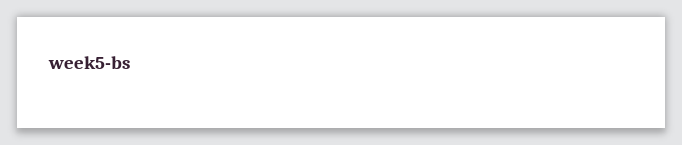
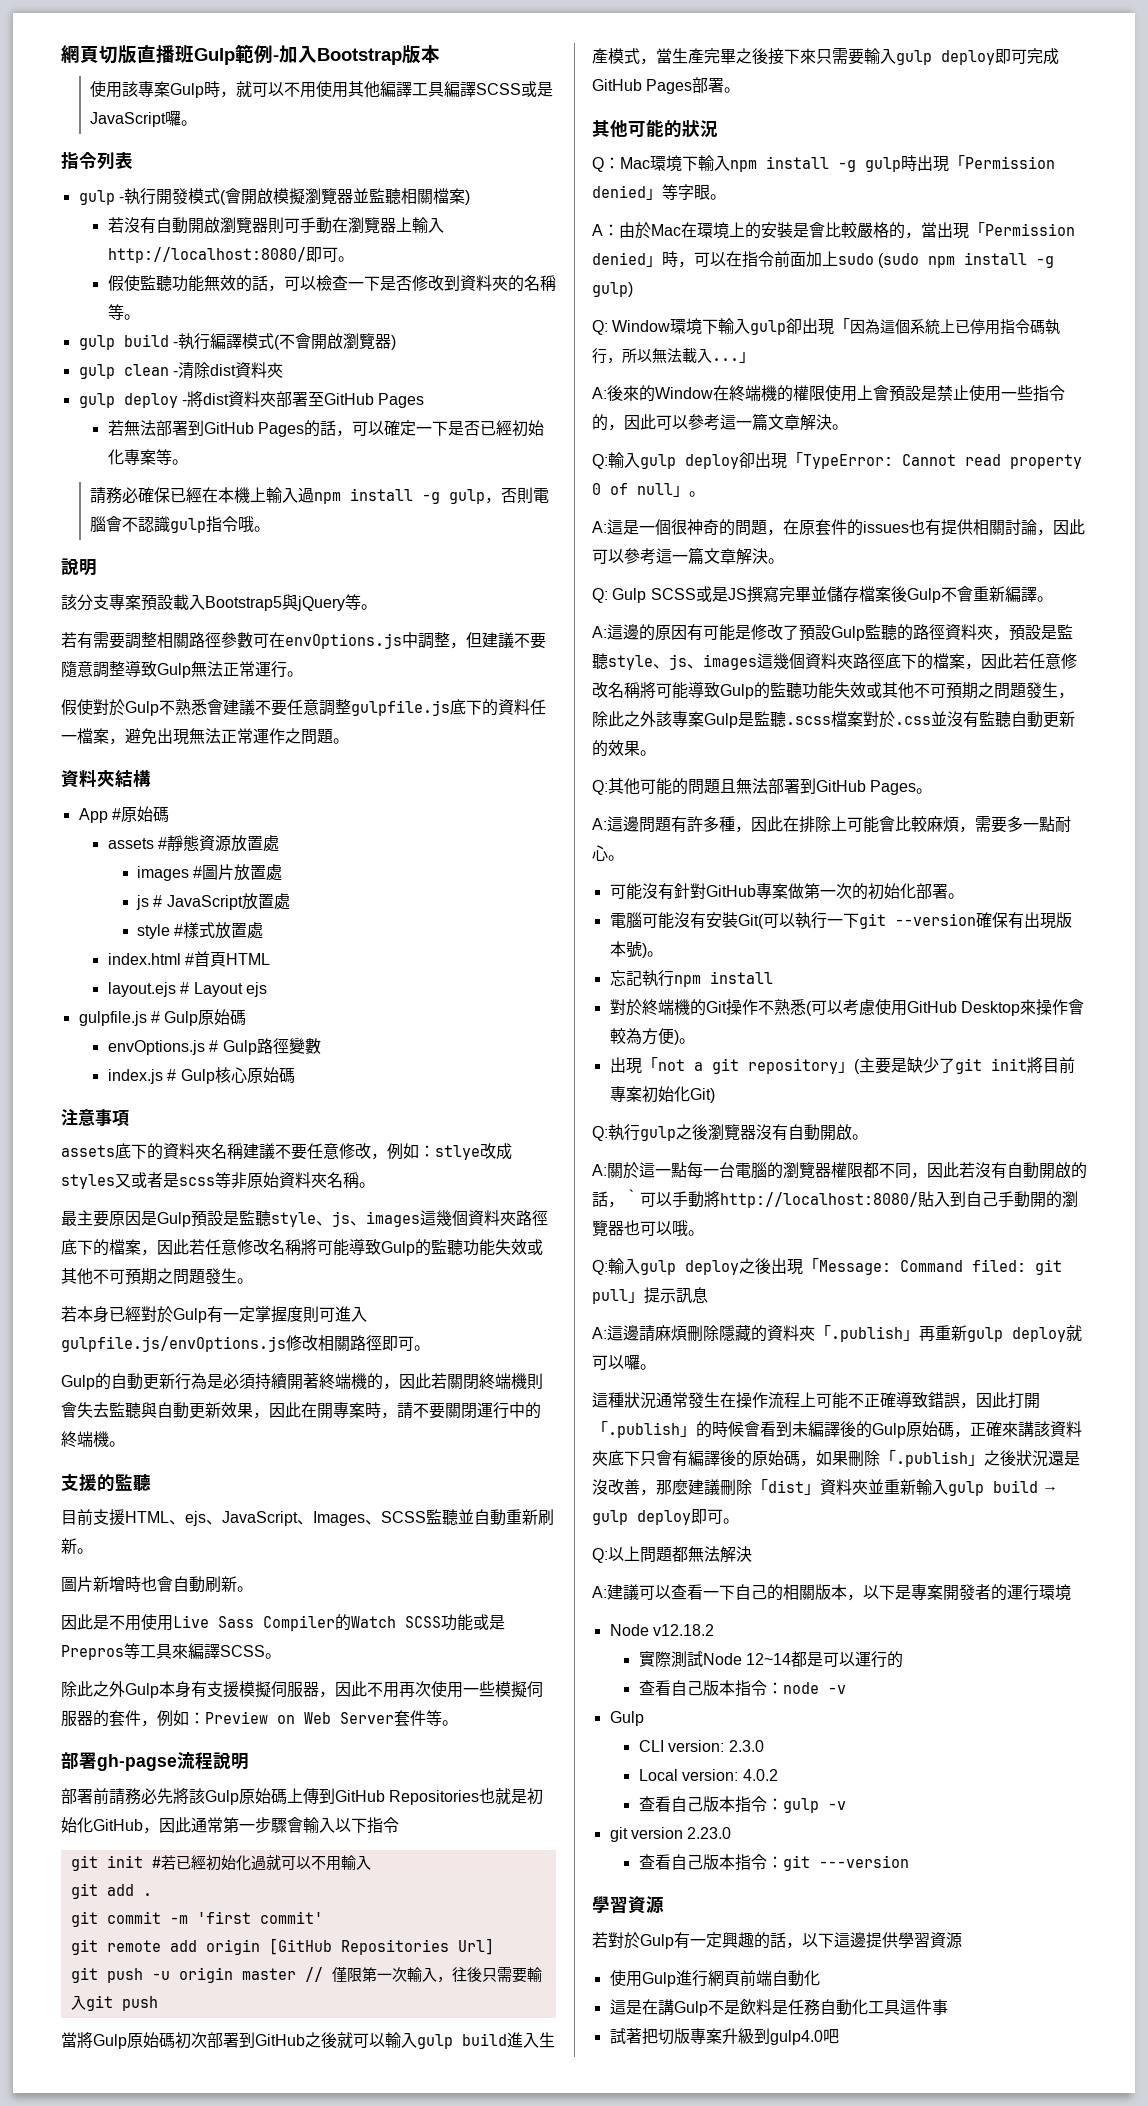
[48,56,130,69] week5-bs -> [61,44,440,65] [90,81,554,98] [90,111,198,127] [61,152,133,170] [78,188,470,205] [107,217,444,234] [107,247,354,263] [107,275,556,292] [107,304,140,320] [78,333,396,350] [78,362,283,379] [78,391,425,408] [107,420,545,437] [107,449,188,465] [90,487,550,504] [90,516,271,533] [61,558,97,576] [61,594,377,611] [61,632,546,649] [61,660,303,678] [61,699,546,716] [61,728,349,745] [61,770,151,788] [78,806,169,823] [107,835,280,852] [137,864,283,881] [136,893,290,910] [137,922,264,939] [107,951,271,967] [107,982,267,997] [78,1009,247,1026] [107,1037,321,1055] [107,1067,295,1084] [61,1109,129,1126] [61,1143,512,1160] [61,1172,375,1189] [61,1210,548,1227] [61,1238,543,1256] [61,1268,253,1285] [61,1306,367,1323] [61,1335,430,1352] [61,1373,543,1390] [61,1402,541,1419] [61,1431,125,1447] [61,1473,151,1492] [61,1509,554,1526] [61,1538,93,1554] [61,1576,253,1593] [61,1614,505,1631] [61,1643,281,1660] [61,1681,543,1698] [61,1710,458,1727] [61,1752,249,1771] [61,1788,544,1805] [61,1817,399,1834] [70,1855,371,1871] [70,1883,152,1899] [70,1911,323,1927] [70,1938,494,1955] [70,1967,542,1983] [70,1995,158,2011] [61,2032,555,2049] [592,48,1059,65] [592,77,741,94] [592,119,718,138] [592,155,1055,172] [592,184,726,200] [592,222,1075,239] [592,251,1055,268] [592,282,633,297] [592,318,1061,335] [592,348,755,364] [592,385,1065,402] [592,413,848,431] [592,452,1082,469] [592,483,705,497] [592,519,1085,536] [592,547,784,565] [592,586,1053,603] [592,624,1073,641] [592,653,1077,670] [592,681,1074,699] [592,711,1075,728] [592,740,656,757] [592,778,933,795] [592,816,1071,833] [592,845,624,861] [609,883,964,900] [609,912,1072,929] [609,941,663,958] [609,970,773,987] [609,999,1084,1016] [609,1028,695,1045] [609,1057,1075,1074] [609,1086,715,1103] [592,1124,868,1141] [592,1162,1087,1179] [592,1189,1078,1208] [592,1220,704,1236] [592,1258,1062,1275] [592,1287,708,1304] [592,1325,1082,1342] [592,1355,656,1370] [592,1391,1040,1409] [592,1421,1082,1438] [592,1450,1080,1467] [592,1479,1059,1496] [592,1509,739,1525] [592,1546,752,1563] [592,1584,1071,1601] [609,1624,714,1636] [638,1651,904,1668] [638,1680,846,1697] [609,1711,644,1726] [638,1740,764,1752] [638,1769,778,1781] [638,1796,846,1813] [609,1827,732,1842] [638,1854,909,1871] [592,1896,664,1914] [592,1932,962,1949] [609,1970,820,1987] [609,1999,948,2016] [609,2028,839,2045] 網頁切版直播班Gulp範例-加入Bootstrap版本 // 使用該專案Gulp時，就可以不用使用其他編譯工具編譯SCSS或是JavaScript囉。 // 指令列表 // gulp -執行開發模式(會開啟模擬瀏覽器並監聽相關檔案) // 若沒有自動開啟瀏覽器則可手動在瀏覽器上輸入http://localhost:8080/即可。 // 假使監聽功能無效的話，可以檢查一下是否修改到資料夾的名稱等。 // gulp build -執行編譯模式(不會開啟瀏覽器) // gulp clean -清除dist資料夾 // gulp deploy -將dist資料夾部署至GitHub Pages // 若無法部署到GitHub Pages的話，可以確定一下是否已經初始化專案等。 // 請務必確保已經在本機上輸入過npm install -g gulp，否則電腦會不認識gulp指令哦。 // 說明 // 該分支專案預設載入Bootstrap5與jQuery等。 // 若有需要調整相關路徑參數可在envOptions.js中調整，但建議不要隨意調整導致Gulp無法正常運行。 // 假使對於Gulp不熟悉會建議不要任意調整gulpfile.js底下的資料任一檔案，避免出現無法正常運作之問題。 // 資料夾結構 // App #原始碼 // assets #靜態資源放置處 // images #圖片放置處 // js # JavaScript放置處 // style #樣式放置處 // index.html #首頁HTML // layout.ejs # Layout ejs // gulpfile.js # Gulp原始碼 // envOptions.js # Gulp路徑變數 // index.js # Gulp核心原始碼 // 注意事項 // assets底下的資料夾名稱建議不要任意修改，例如：stlye改成styles又或者是scss等非原始資料夾名稱。 // 最主要原因是Gulp預設是監聽style、js、images這幾個資料夾路徑底下的檔案，因此若任意修改名稱將可能導致Gulp的監聽功能失效或其他不可預期之問題發生。 // 若本身已經對於Gulp有一定掌握度則可進入gulpfile.js/envOptions.js修改相關路徑即可。 // Gulp的自動更新行為是必須持續開著終端機的，因此若關閉終端機則會失去監聽與自動更新效果，因此在開專案時，請不要關閉運行中的終端機。 // 支援的監聽 // 目前支援HTML、ejs、JavaScript、Images、SCSS監聽並自動重新刷新。 // 圖片新增時也會自動刷新。 // 因此是不用使用Live Sass Compiler的Watch SCSS功能或是Prepros等工具來編譯SCSS。 // 除此之外Gulp本身有支援模擬伺服器，因此不用再次使用一些模擬伺服器的套件，例如：Preview on Web Server套件等。 // 部署gh-pagse流程說明 // 部署前請務必先將該Gulp原始碼上傳到GitHub Repositories也就是初始化GitHub，因此通常第一步驟會輸入以下指令 // git init #若已經初始化過就可以不用輸入 // git add . // git commit -m 'first commit' // git remote add origin [GitHub Repositories Url] // git push -u origin master // 僅限第一次輸入，往後只需要輸入git push // 當將Gulp原始碼初次部署到GitHub之後就可以輸入gulp build進入生產模式，當生產完畢之後接下來只需要輸入gulp deploy即可完成GitHub Pages部署。 // 其他可能的狀況 // Q：Mac環境下輸入npm install -g gulp時出現「Permission denied」等字眼。 // A：由於Mac在環境上的安裝是會比較嚴格的，當出現「Permission denied」時，可以在指令前面加上sudo (sudo npm install -g gulp) // Q: Window環境下輸入gulp卻出現「因為這個系統上已停用指令碼執行，所以無法載入...」 // A:後來的Window在終端機的權限使用上會預設是禁止使用一些指令的，因此可以參考這一篇文章解決。 // Q:輸入gulp deploy卻出現「TypeError: Cannot read property 0 of null」。 // A:這是一個很神奇的問題，在原套件的issues也有提供相關討論，因此可以參考這一篇文章解決。 // Q: Gulp SCSS或是JS撰寫完畢並儲存檔案後Gulp不會重新編譯。 // A:這邊的原因有可能是修改了預設Gulp監聽的路徑資料夾，預設是監聽style、js、images這幾個資料夾路徑底下的檔案，因此若任意修改名稱將可能導致Gulp的監聽功能失效或其他不可預期之問題發生，除此之外該專案Gulp是監聽.scss檔案對於.css並沒有監聽自動更新的效果。 // Q:其他可能的問題且無法部署到GitHub Pages。 // A:這邊問題有許多種，因此在排除上可能會比較麻煩，需要多一點耐心。 // 可能沒有針對GitHub專案做第一次的初始化部署。 // 電腦可能沒有安裝Git(可以執行一下git --version確保有出現版本號)。 // 忘記執行npm install // 對於終端機的Git操作不熟悉(可以考慮使用GitHub Desktop來操作會較為方便)。 // 出現「not a git repository」(主要是缺少了git init將目前專案初始化Git) // Q:執行gulp之後瀏覽器沒有自動開啟。 // A:關於這一點每一台電腦的瀏覽器權限都不同，因此若沒有自動開啟的話，｀可以手動將http://localhost:8080/貼入到自己手動開的瀏覽器也可以哦。 // Q:輸入gulp deploy之後出現「Message: Command filed: git pull」提示訊息 // A:這邊請麻煩刪除隱藏的資料夾「.publish」再重新gulp deploy就可以囉。 // 這種狀況通常發生在操作流程上可能不正確導致錯誤，因此打開「.publish」的時候會看到未編譯後的Gulp原始碼，正確來講該資料夾底下只會有編譯後的原始碼，如果刪除「.publish」之後狀況還是沒改善，那麼建議刪除「dist」資料夾並重新輸入gulp build → gulp deploy即可。 // Q:以上問題都無法解決 // A:建議可以查看一下自己的相關版本，以下是專案開發者的運行環境 // Node v12.18.2 // 實際測試Node 12~14都是可以運行的 // 查看自己版本指令：node -v // Gulp // CLI version: 2.3.0 // Local version: 4.0.2 // 查看自己版本指令：gulp -v // git version 2.23.0 // 查看自己版本指令：git ---version // 學習資源 // 若對於Gulp有一定興趣的話，以下這邊提供學習資源 // 使用Gulp進行網頁前端自動化 // 這是在講Gulp不是飲料是任務自動化工具這件事 // 試著把切版專案升級到gulp4.0吧

